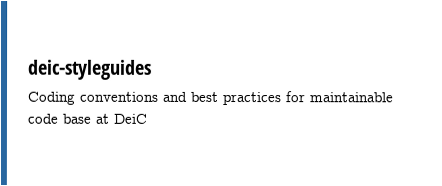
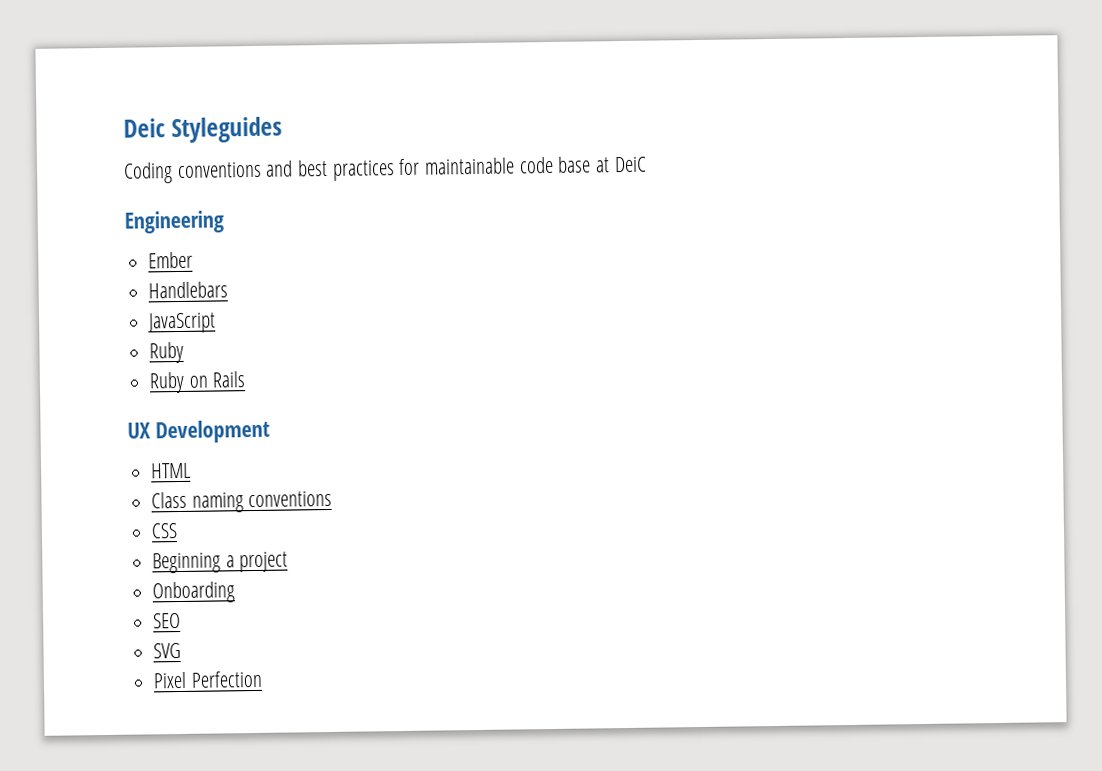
[28,59,152,80] deic-styleguides -> [123,116,282,144] Deic Styleguides
(147, 118) none -> [124,210,224,234] [148,251,194,269] [148,281,229,299] [147,312,217,334] [149,341,185,364] [149,371,246,394] [127,419,270,444] [151,462,192,479] [151,490,333,513] [151,523,179,539] [152,551,289,574] [152,581,236,604] [153,612,182,629] [153,642,182,659] [153,670,263,689] // Engineering // Ember // Handlebars // JavaScript // Ruby // Ruby on Rails // UX Development // HTML // Class naming conventions // CSS // Beginning a project // Onboarding // SEO // SVG // Pixel Perfection

